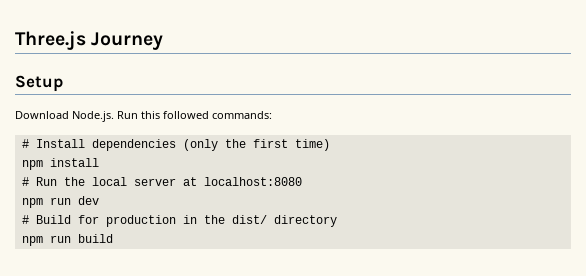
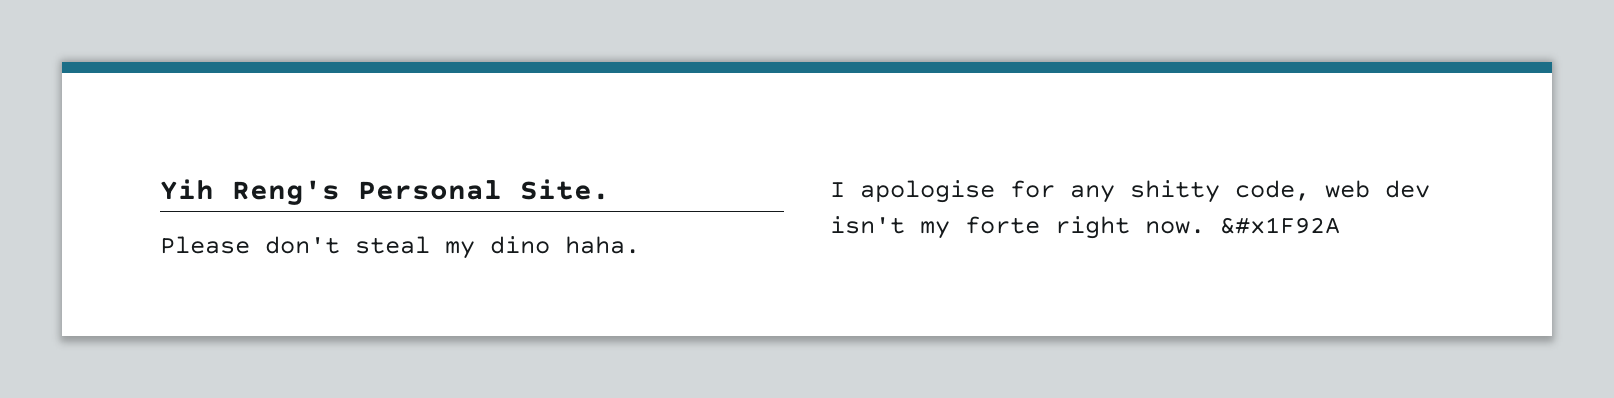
[15,31,164,50] [15,75,63,92] [15,111,272,122] [21,139,330,151] [21,158,99,170] [21,177,302,186] [21,196,99,208] [21,215,337,227] [21,234,113,246] Three.js Journey // Setup // Download Node.js. Run this followed commands: // # Install dependencies (only the first time) // npm install // # Run the local server at localhost:8080 // npm run dev // # Build for production in the dist/ directory // npm run build -> [160,179,610,205] [160,236,640,259] [830,180,1430,203] [830,216,1340,239] Yih Reng's Personal Site. // Please don't steal my dino haha. // I apologise for any shitty code, web dev isn't my forte right now. &#x1F92A

